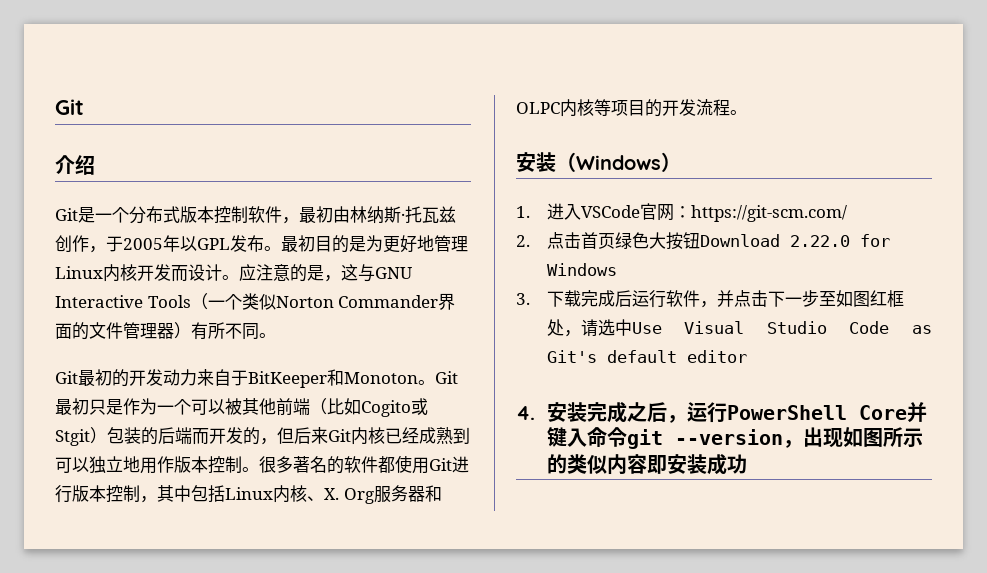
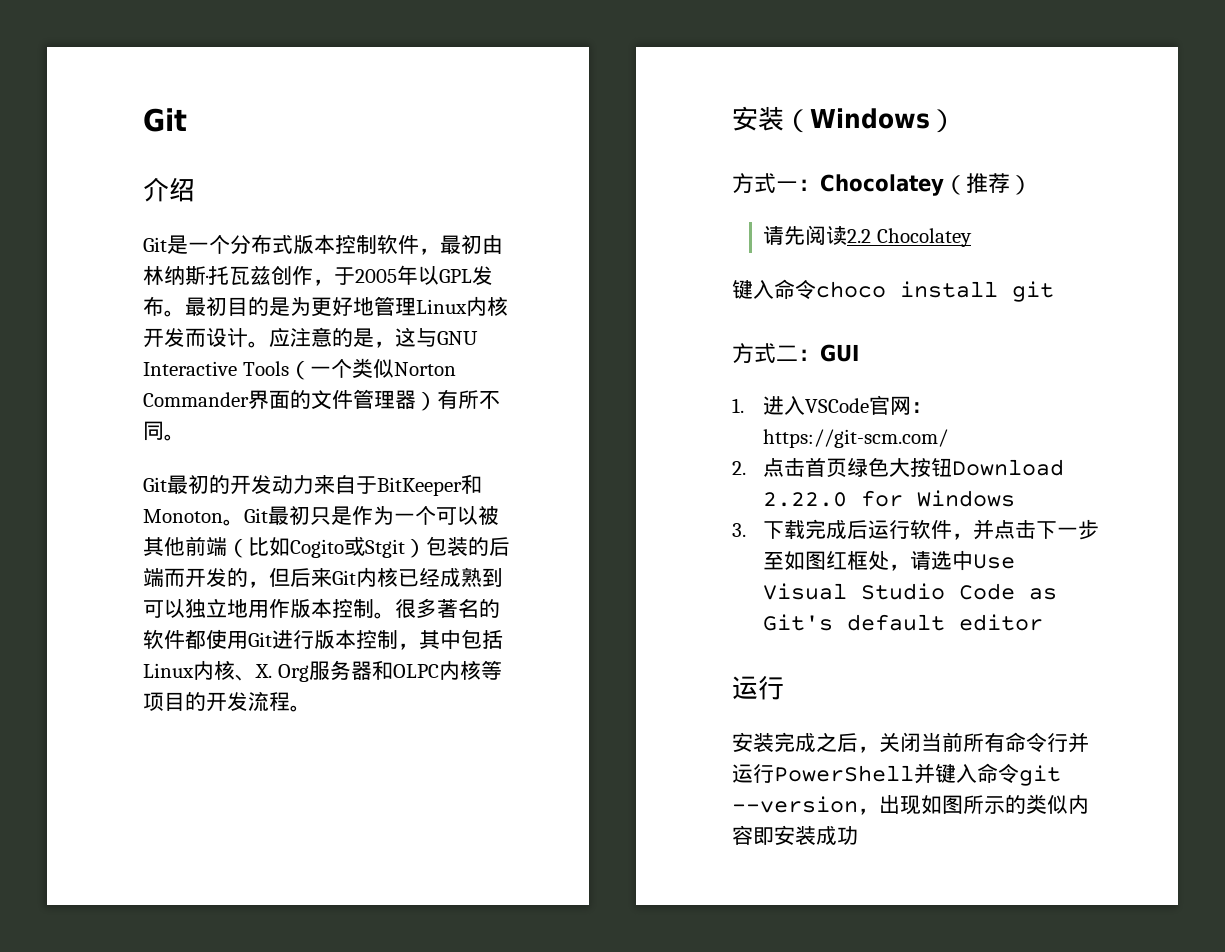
(681, 162) none -> [732,173,1032,196] [763,225,972,247] [732,279,1054,302] [732,343,859,363] // 方式一：Chocolatey（推荐） // 请先阅读2.2 Chocolatey // 键入命令choco install git // 方式二：GUI
[516,406,535,420] 4. -> [732,675,784,700] 运行 //
(687, 419) none -> [879,732,1089,753] 关闭当前所有命令行并
[858,405,907,420] Core -> (914, 773) none

